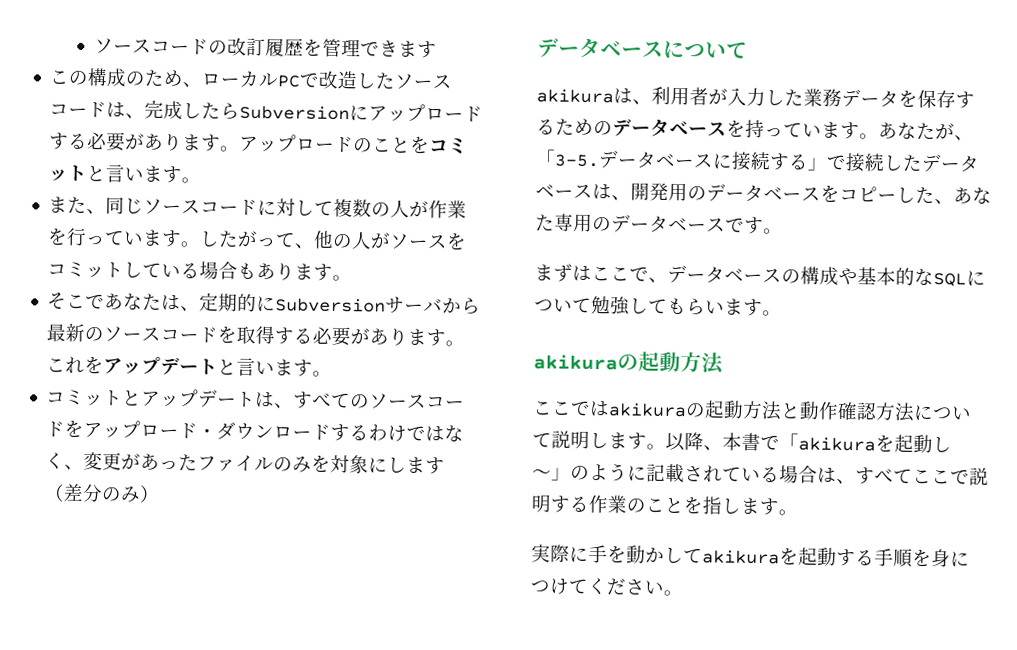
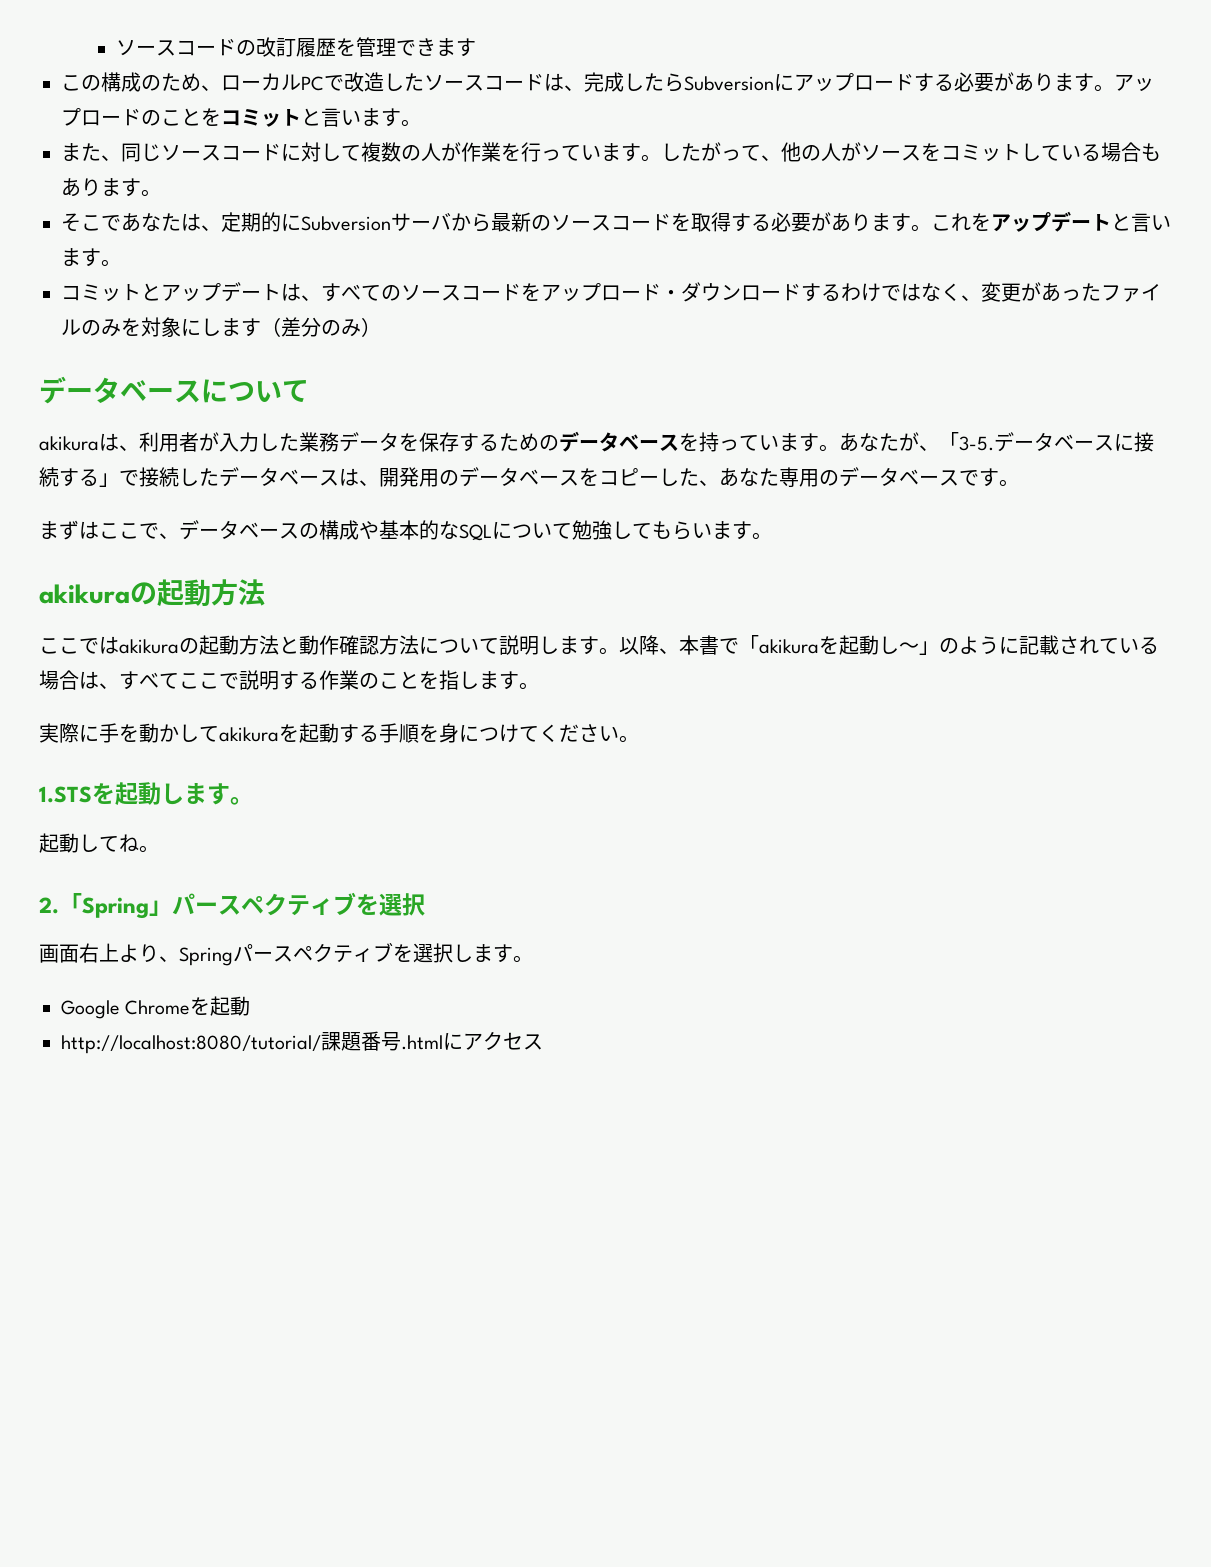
(683, 593) none -> [39,782,253,806] [39,833,159,853] [39,892,425,919] [39,942,533,966] [61,996,251,1019] [61,1031,543,1054] // 1.STSを起動します。 // 起動してね。 // 2.「Spring」パースペクティブを選択 // 画面右上より、Springパースペクティブを選択します。 // Google Chromeを起動 // http://localhost:8080/tutorial/課題番号.htmlにアクセス

